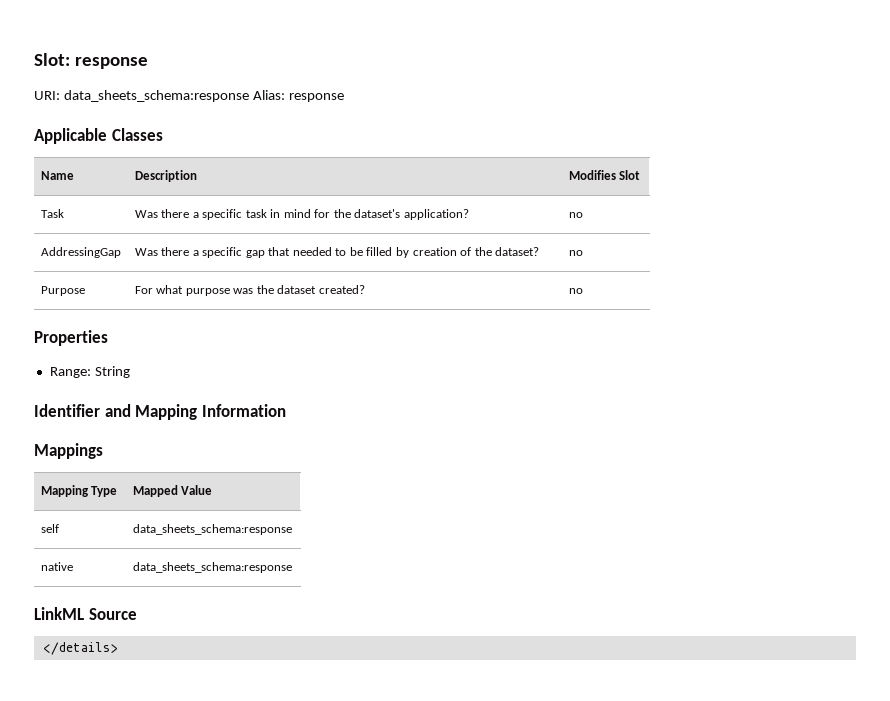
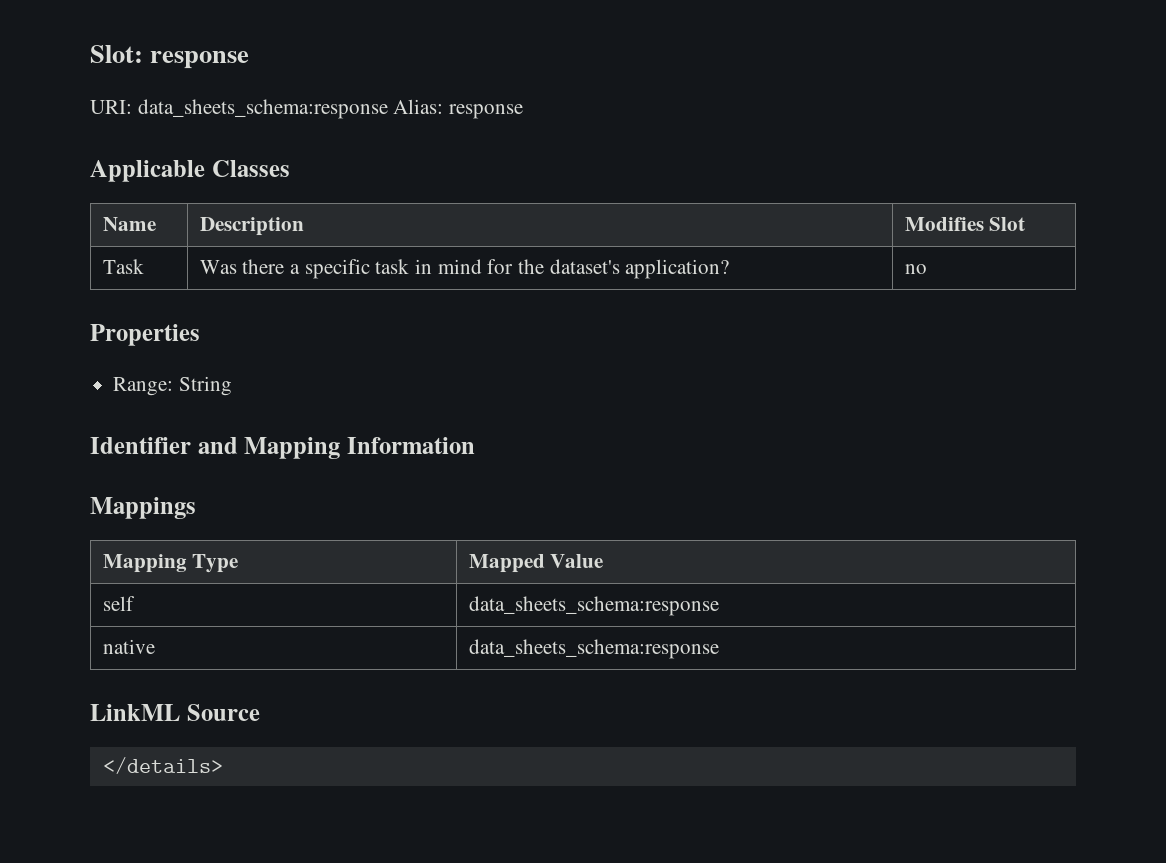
[40,247,121,258] [134,247,540,258] [568,250,583,256] [40,286,85,296] [134,285,365,296] [568,288,583,294] // AddressingGap | Was there a specific gap that needed to be filled by creation of the dataset? | no // Purpose | For what purpose was the dataset created? | no -> (927, 269) none

